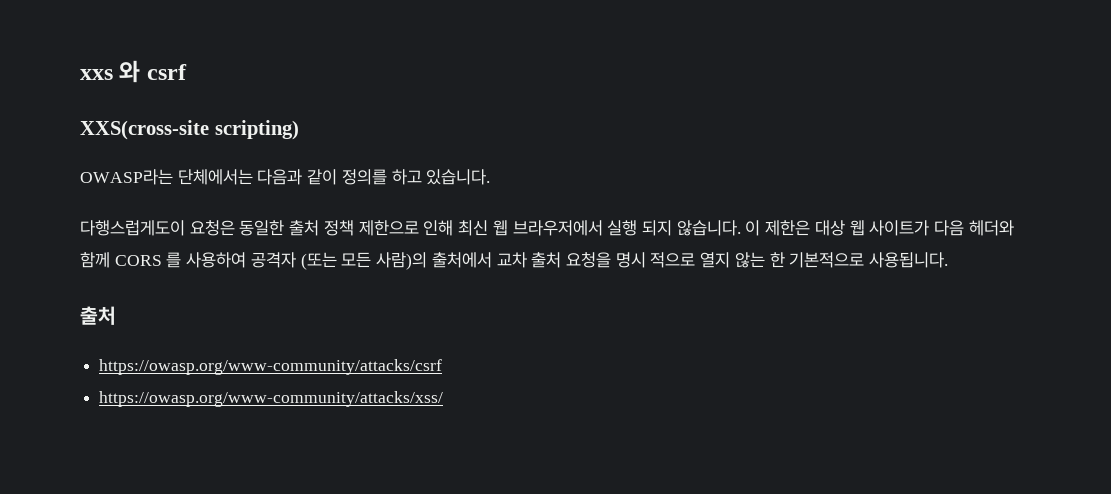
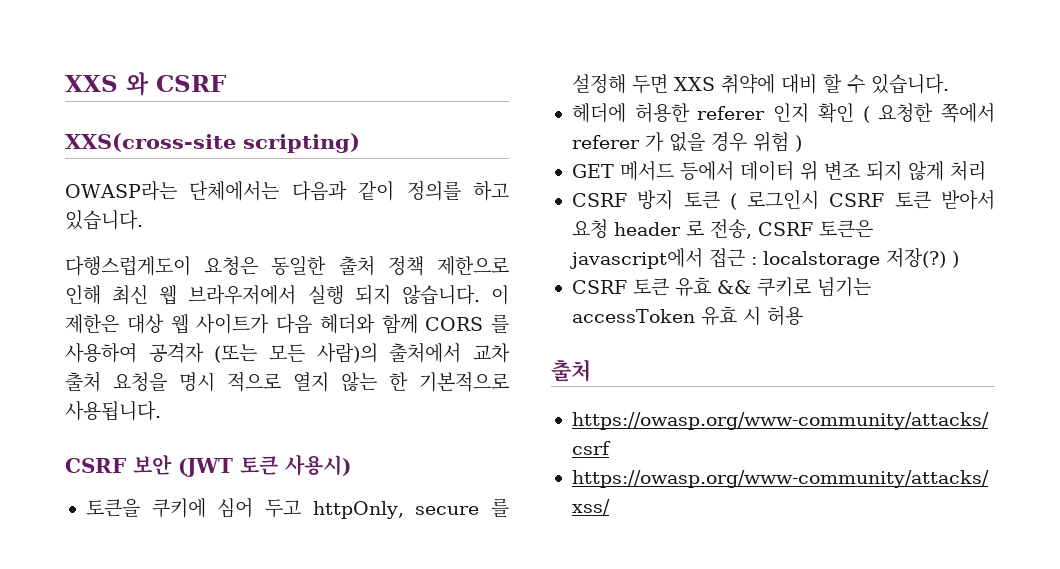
[80,60,187,83] xxs 와 csrf -> [65,72,227,96] XXS 와 CSRF
(949, 260) none -> [65,454,351,477] [85,498,509,519] [571,73,949,94] [571,102,996,123] [571,132,802,152] [571,160,986,181] [571,190,995,210] [571,219,873,239] [569,248,959,269] [571,277,871,297] [571,305,803,326] // CSRF 보안 (JWT 토큰 사용시) // 토큰을 쿠키에 심어 두고 httpOnly, secure 를 설정해 두면 XXS 취약에 대비 할 수 있습니다. // 헤더에 허용한 referer 인지 확인 ( 요청한 쪽에서 referer 가 없을 경우 위험 ) // GET 메서드 등에서 데이터 위 변조 되지 않게 처리 // CSRF 방지 토큰 ( 로그인시 CSRF 토큰 받아서 요청 header 로 전송, CSRF 토큰은 javascript에서 접근 : localstorage 저장(?) ) // CSRF 토큰 유효 && 쿠키로 넘기는 accessToken 유효 시 허용

